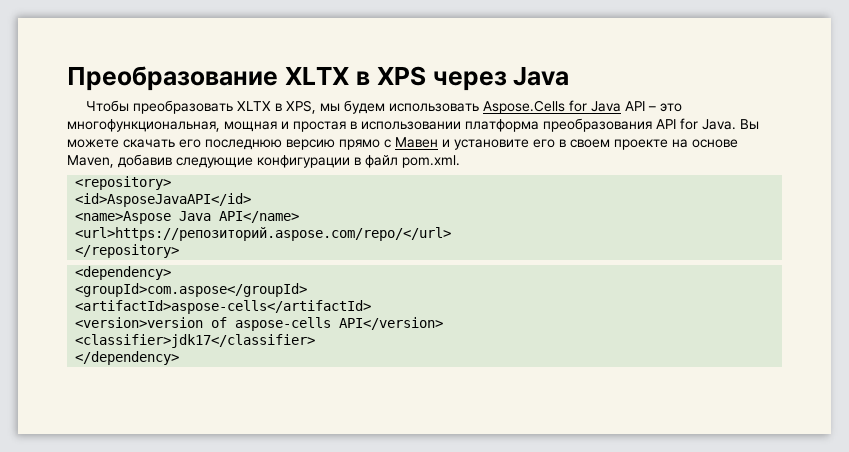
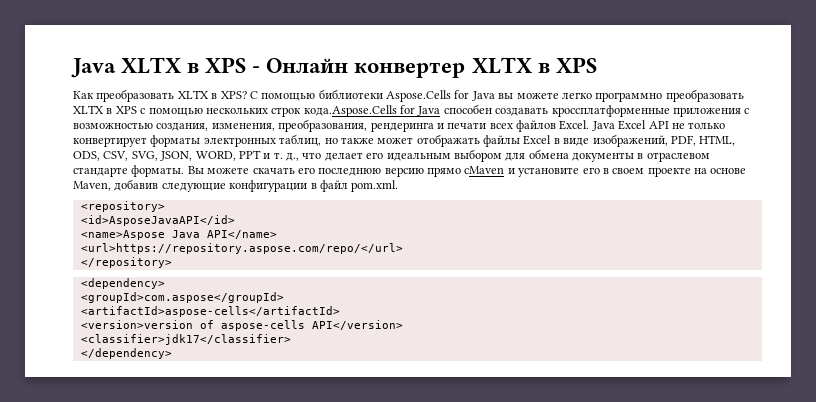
[67,66,570,91] [86,100,683,114] [67,118,736,132] Преобразование XLTX в XPS через Java // Чтобы преобразовать XLTX в XPS, мы будем использовать Aspose.Cells for Java API – это многофункциональная, мощная и простая в использовании платформа преобразования API for Java. -> [71,57,597,78] [73,89,744,102] [73,104,750,117] [73,119,726,132] [73,134,736,147] [73,149,710,162] [73,165,185,177] Java XLTX в XPS - Онлайн конвертер XLTX в XPS // Как преобразовать XLTX в XPS? С помощью библиотеки Aspose.Cells for Java вы можете легко программно преобразовать XLTX в XPS с помощью нескольких строк кода.Aspose.Cells for Java способен создавать кроссплатформенные приложения с возможностью создания, изменения, преобразования, рендеринга и печати всех файлов Excel. Java Excel API не только конвертирует форматы электронных таблиц, но также может отображать файлы Excel в виде изображений, PDF, HTML, ODS, CSV, SVG, JSON, WORD, PPT и т. д., что делает его идеальным выбором для обмена документы в отраслевом стандарте форматы.
[384,137,438,148] с Мавен -> [464,166,505,174] сMaven
[75,227,452,241] <url>https://репозиторий.aspose.com/repo/</url> -> [80,243,403,254] <url>https://repository.aspose.com/repo/</url>

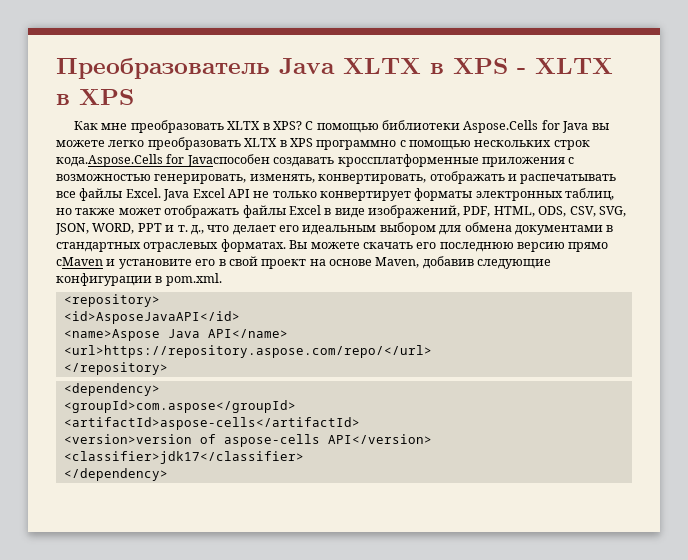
(71, 68) none -> [56,58,270,79] Преобразователь
[266,58,466,78] Онлайн конвертер -> (526, 71) none
(94, 95) none -> [101,123,128,130] мне
[595,92,663,102] программно -> (145, 143) none
(137, 110) none -> [316,140,397,150] программно
[417,104,492,116] Java способен -> [186,154,270,167] Javaспособен
[156,119,556,132] создания, изменения, преобразования, рендеринга и печати всех файлов -> [154,171,617,184] [56,188,123,201] генерировать, изменять, конвертировать, отображать и распечатывать все файлы
[572,152,710,162] [73,165,185,177] документы в отраслевом стандарте форматы. -> [514,225,614,235] [56,239,286,252] документами в стандартных отраслевых форматах.
[612,167,691,177] своем проекте -> [228,256,307,269] свой проект
[319,180,348,192] файл -> (163, 279) none

